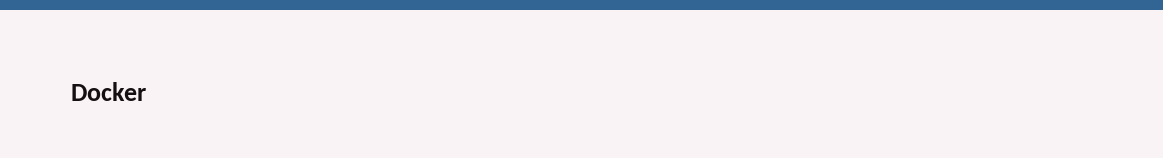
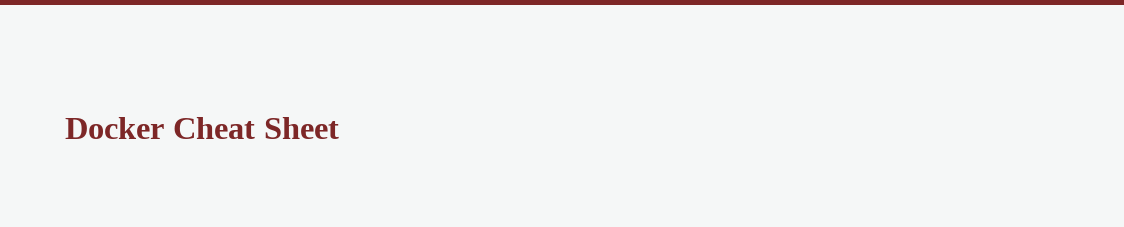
(146, 91) none -> [172,117,339,139] Cheat Sheet

